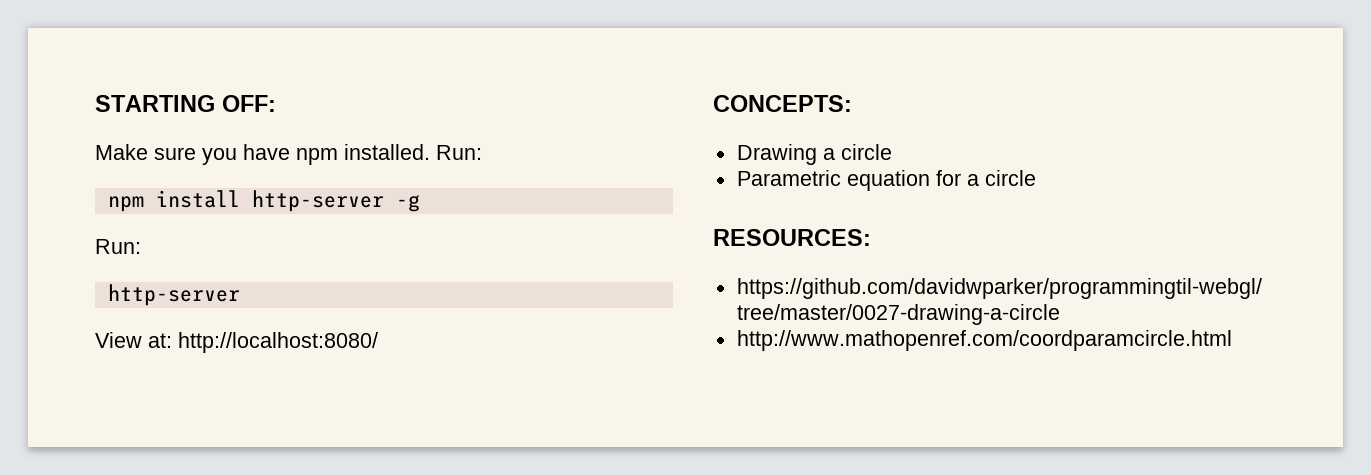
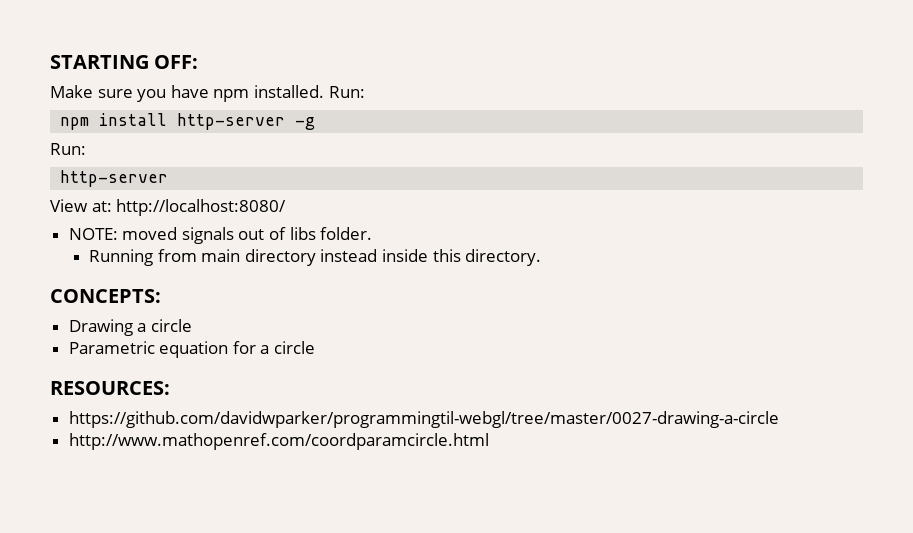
(378, 342) none -> [68,227,373,244] [88,249,542,266] // NOTE: moved signals out of libs folder. // Running from main directory instead inside this directory.

